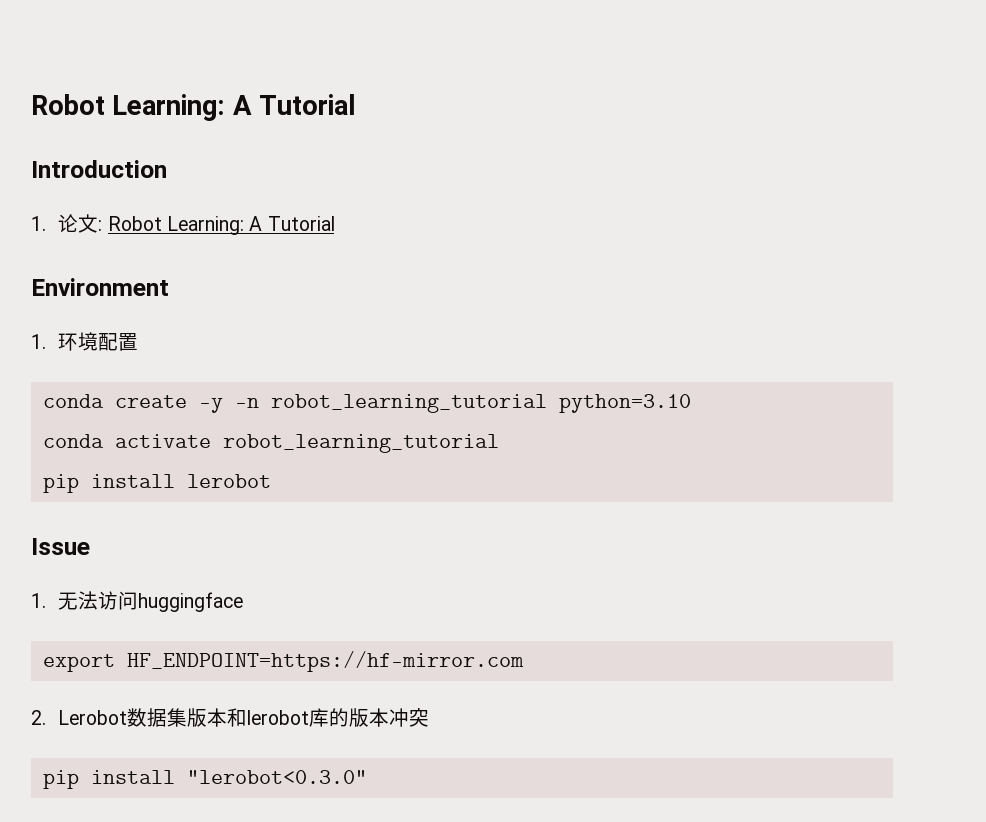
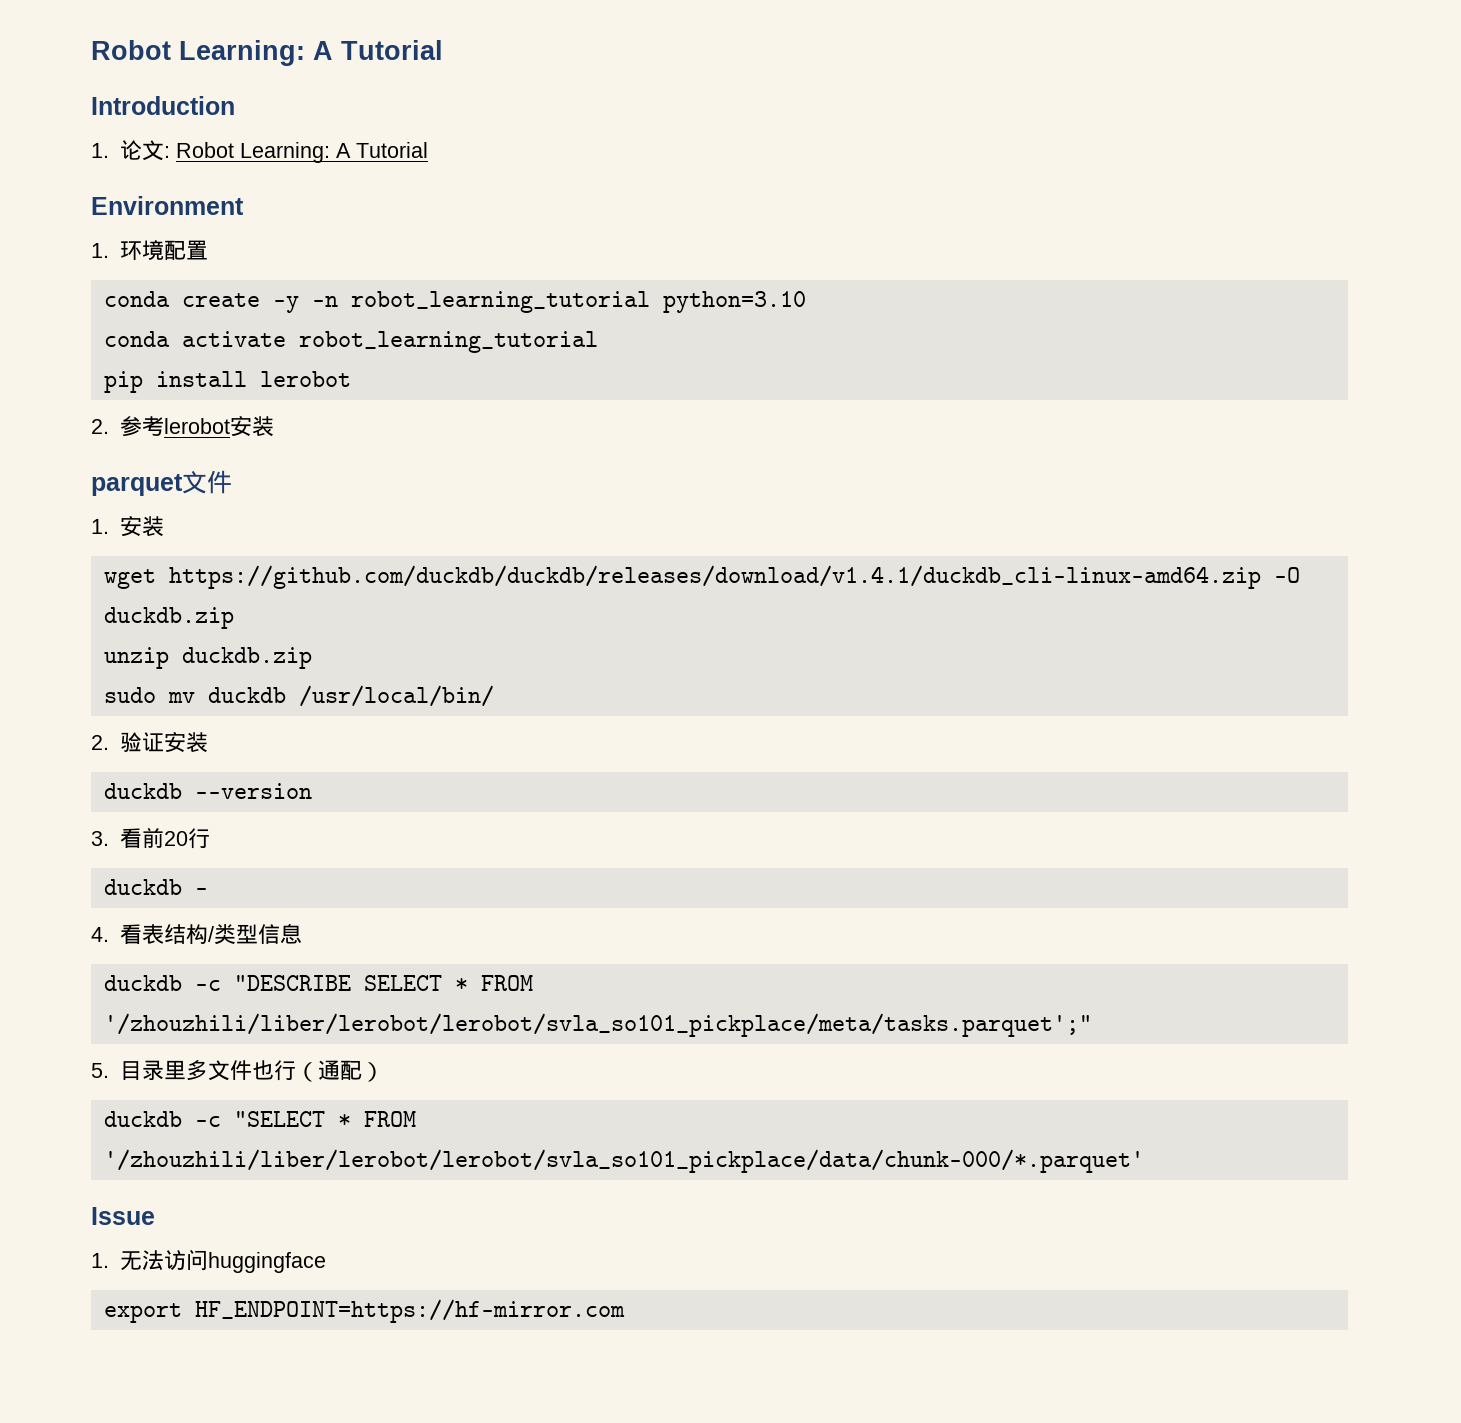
(271, 481) none -> [91,416,274,437] [91,470,232,496] [91,516,164,537] [103,565,1300,589] [103,607,234,629] [103,647,312,669] [103,685,494,707] [91,732,208,753] [103,783,312,799] [91,827,210,849] [103,879,208,895] [91,923,302,944] [103,975,533,991] [103,1013,1092,1037] [91,1060,384,1082] [103,1111,416,1127] [103,1149,1144,1173] // 2.参考lerobot安装 // parquet文件 // 1.安装 // wget https://github.com/duckdb/duckdb/releases/download/v1.4.1/duckdb_cli-linux-amd64.zip -O duckdb.zip // unzip duckdb.zip // sudo mv duckdb /usr/local/bin/ // 2.验证安装 // duckdb --version // 3.看前20行 // duckdb - // 4.看表结构/类型信息 // duckdb -c "DESCRIBE SELECT * FROM '/zhouzhili/liber/lerobot/lerobot/svla_so101_pickplace/meta/tasks.parquet';" // 5.目录里多文件也行（通配） // duckdb -c "SELECT * FROM '/zhouzhili/liber/lerobot/lerobot/svla_so101_pickplace/data/chunk-000/*.parquet'
[31,708,430,727] [42,770,367,789] // 2. Lerobot数据集版本和lerobot库的版本冲突 // pip install "lerobot<0.3.0" -> (625, 1311) none

